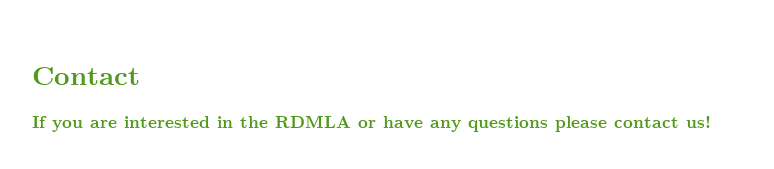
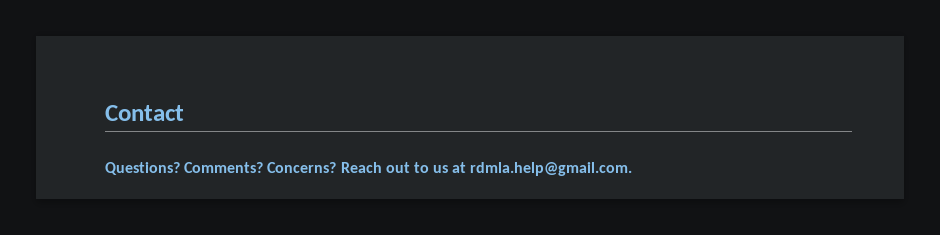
[32,115,711,132] If you are interested in the RDMLA or have any questions please contact us! -> [105,162,633,176] Questions? Comments? Concerns? Reach out to us at rdmla.help@gmail.com.

